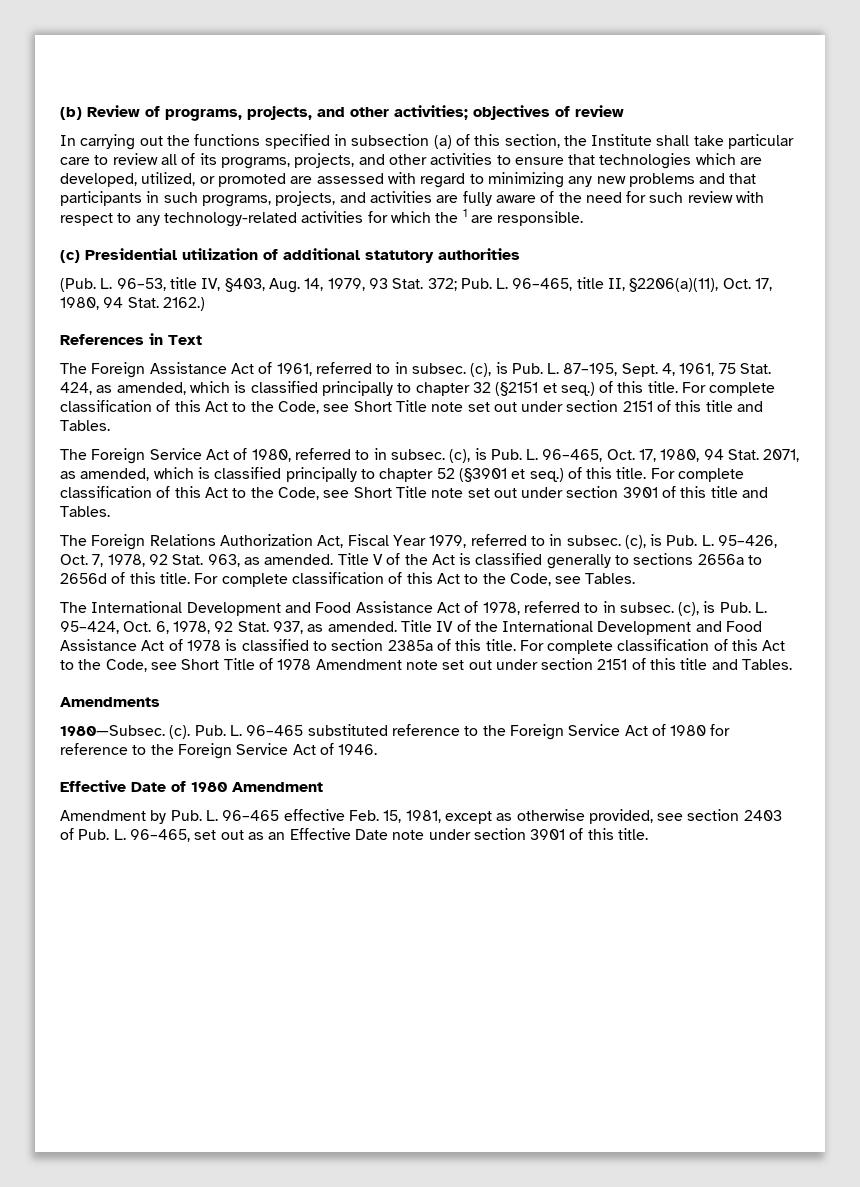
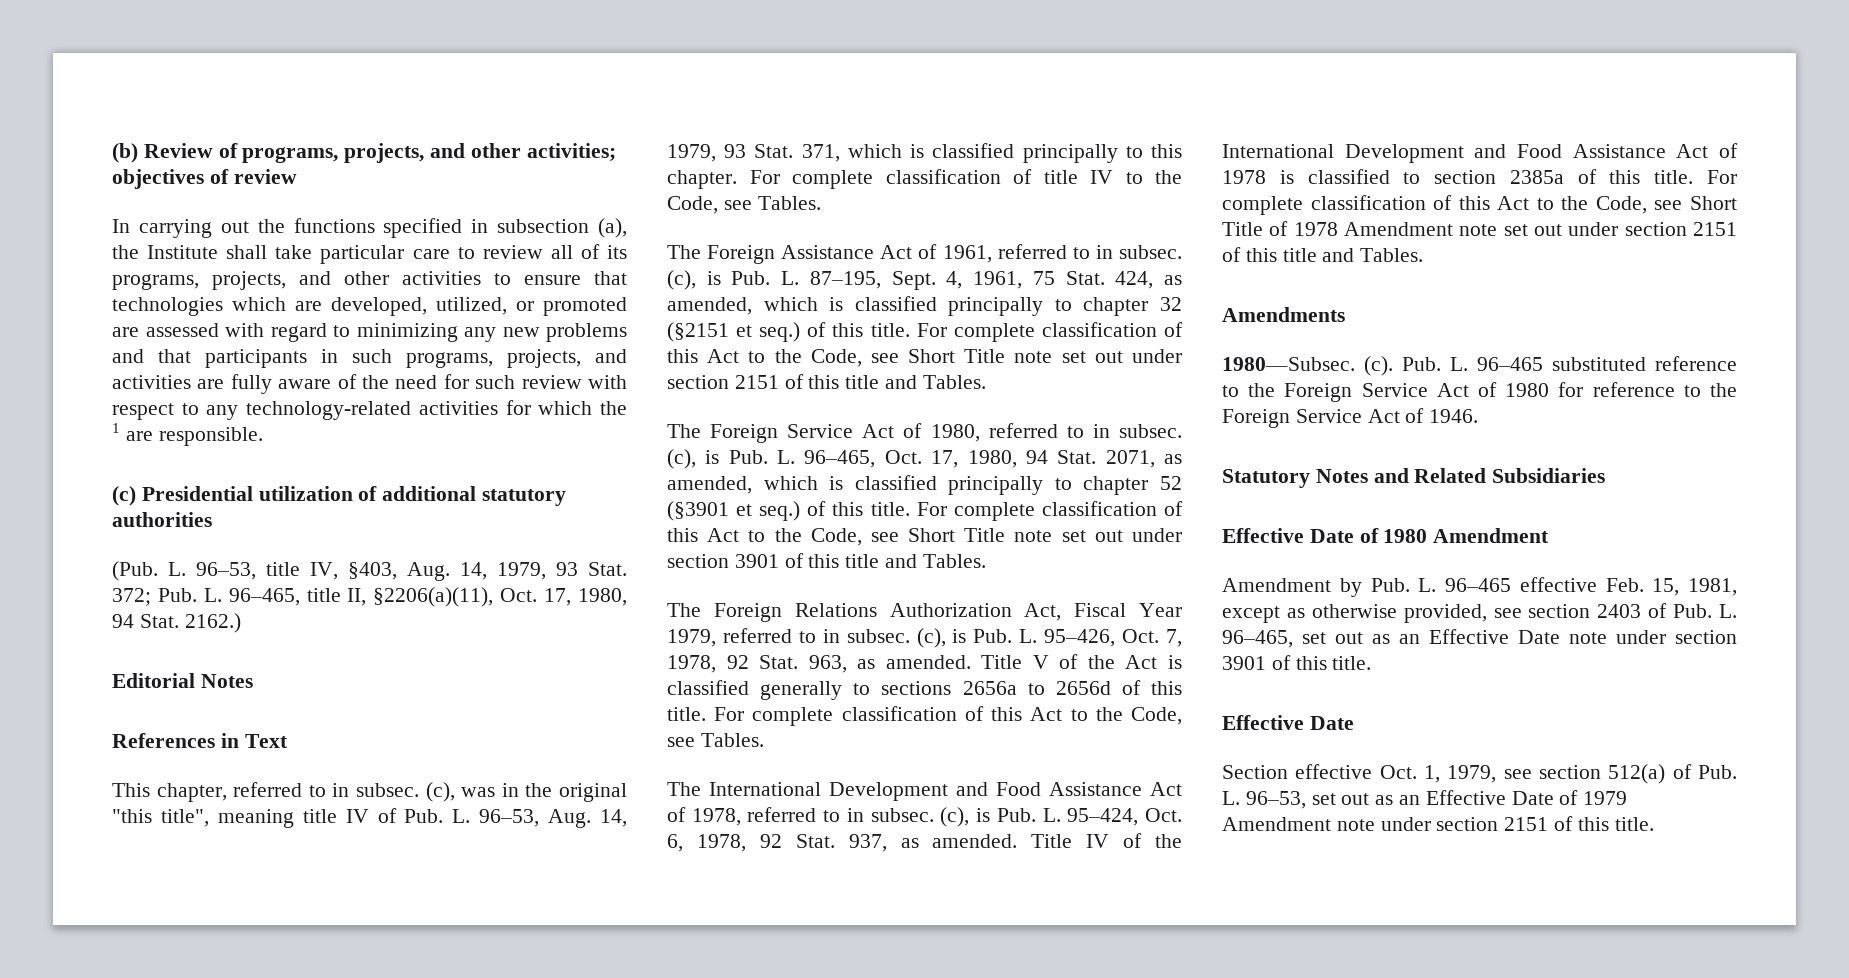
[433,134,560,149] (a) of this section, -> [598,218,627,238] (a),
(205, 304) none -> [112,673,253,688] // Editorial Notes
(202, 340) none -> [112,782,628,802] [112,808,627,828] [667,143,1182,163] [667,169,1182,189] [667,196,821,214] // This chapter, referred to in subsec. (c), was in the original "this title", meaning title IV of Pub. L. 96–53, Aug. 14, 1979, 93 Stat. 371, which is classified principally to this chapter. For complete classification of title IV to the Code, see Tables.
(378, 749) none -> [1222,468,1606,488] // Statutory Notes and Related Subsidiaries
(649, 834) none -> [1222,715,1354,730] [1222,764,1737,784] [1222,790,1628,809] [1222,816,1654,831] // Effective Date // Section effective Oct. 1, 1979, see section 512(a) of Pub. L. 96–53, set out as an Effective Date of 1979 Amendment note under section 2151 of this title.

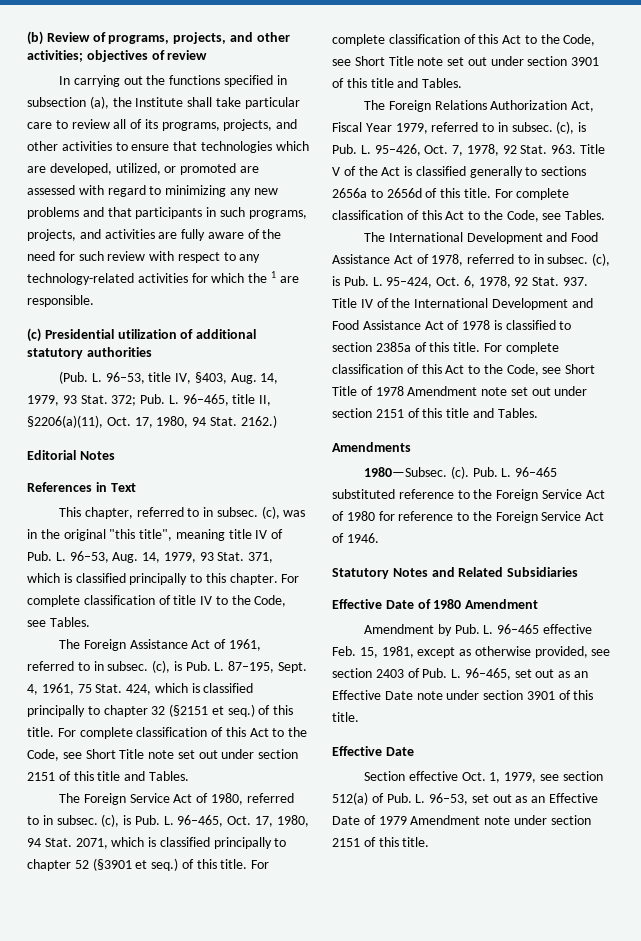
[1164,275,1182,285] [667,297,752,315] as amended, -> (152, 689) none
[1164,454,1182,464] [667,476,752,494] as amended, -> (108, 843) none
[808,655,971,673] 963, as amended. -> [551,144,577,154] 963.
[848,834,1018,852] 937, as amended. -> [563,277,589,286] 937.

